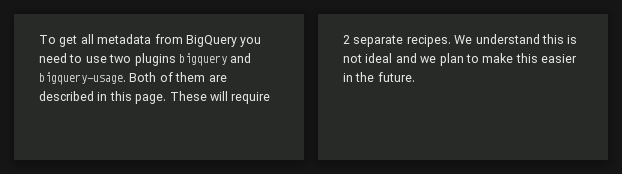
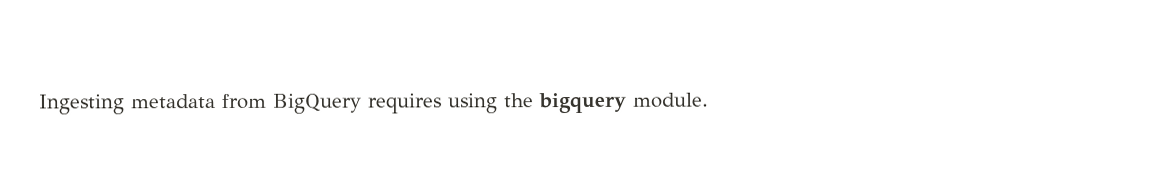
[39,34,262,47] [39,53,252,66] [39,72,227,85] [39,91,271,104] [343,34,578,47] [343,53,577,66] [343,72,415,82] To get all metadata from BigQuery you need to use two plugins bigquery and bigquery-usage. Both of them are described in this page. These will require 2 separate recipes. We understand this is not ideal and we plan to make this easier in the future. -> [39,92,709,115] Ingesting metadata from BigQuery requires using the bigquery module.

